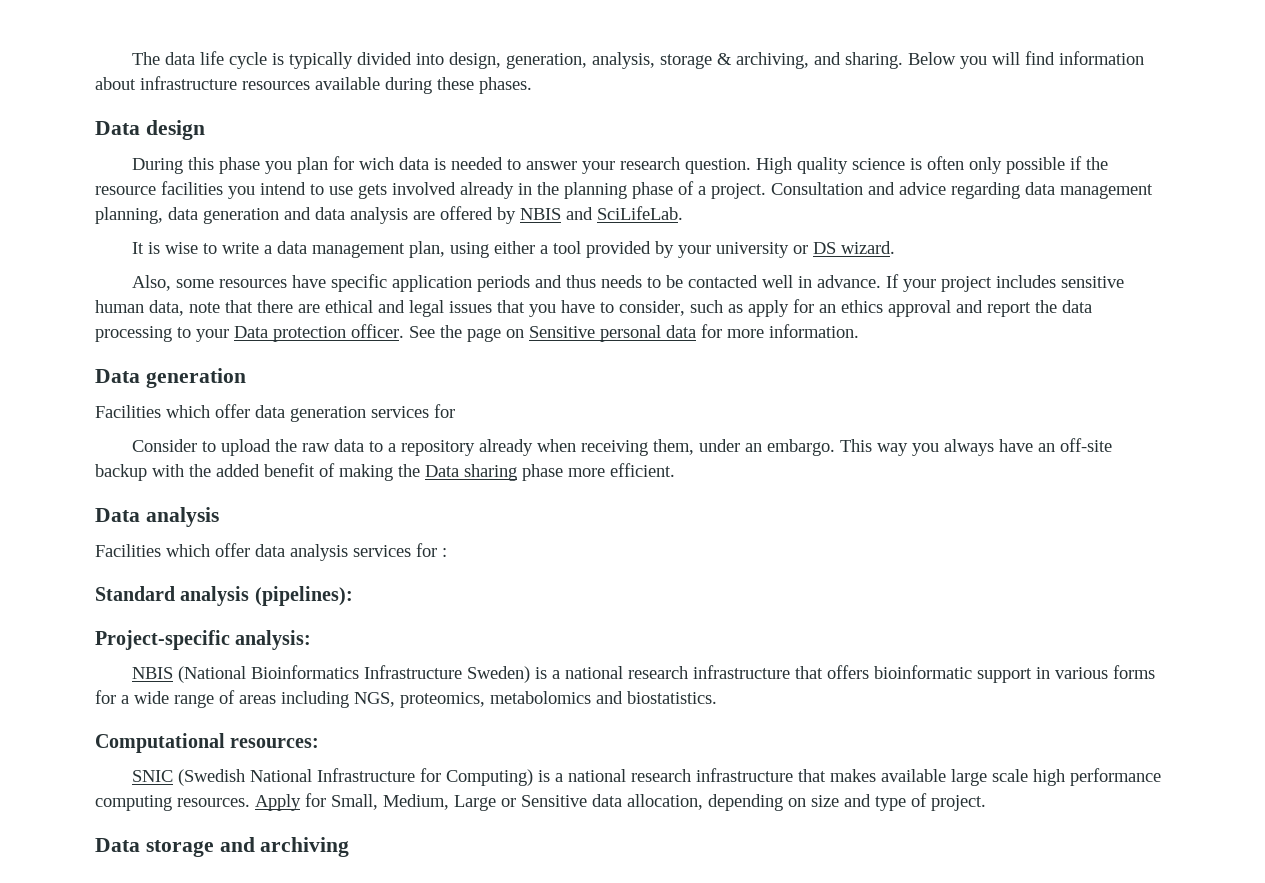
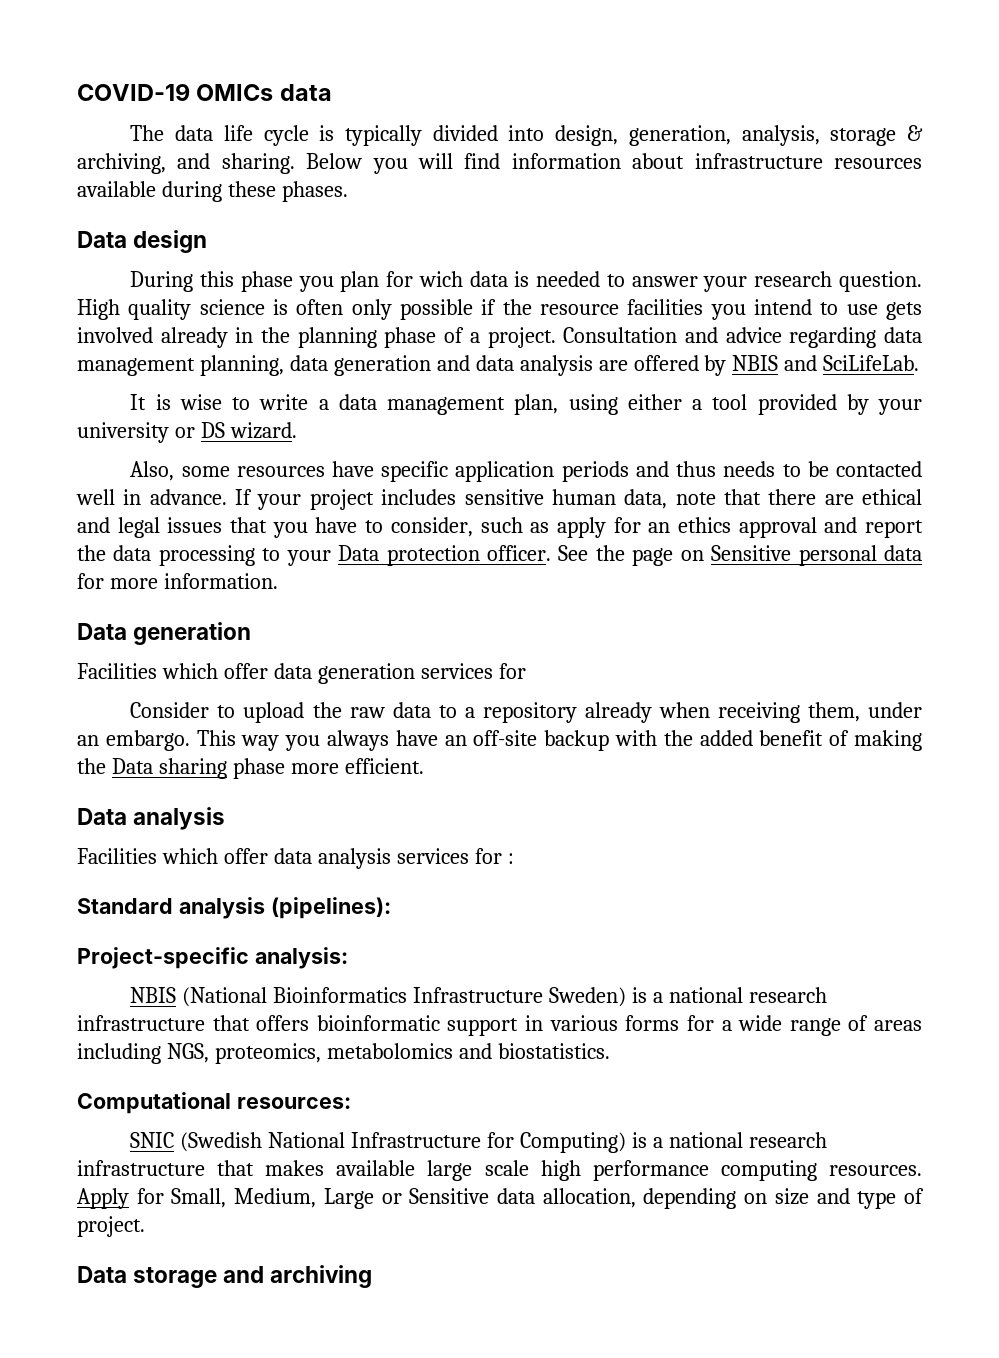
(131, 58) none -> [77,83,332,101] COVID-19 OMICs data //

